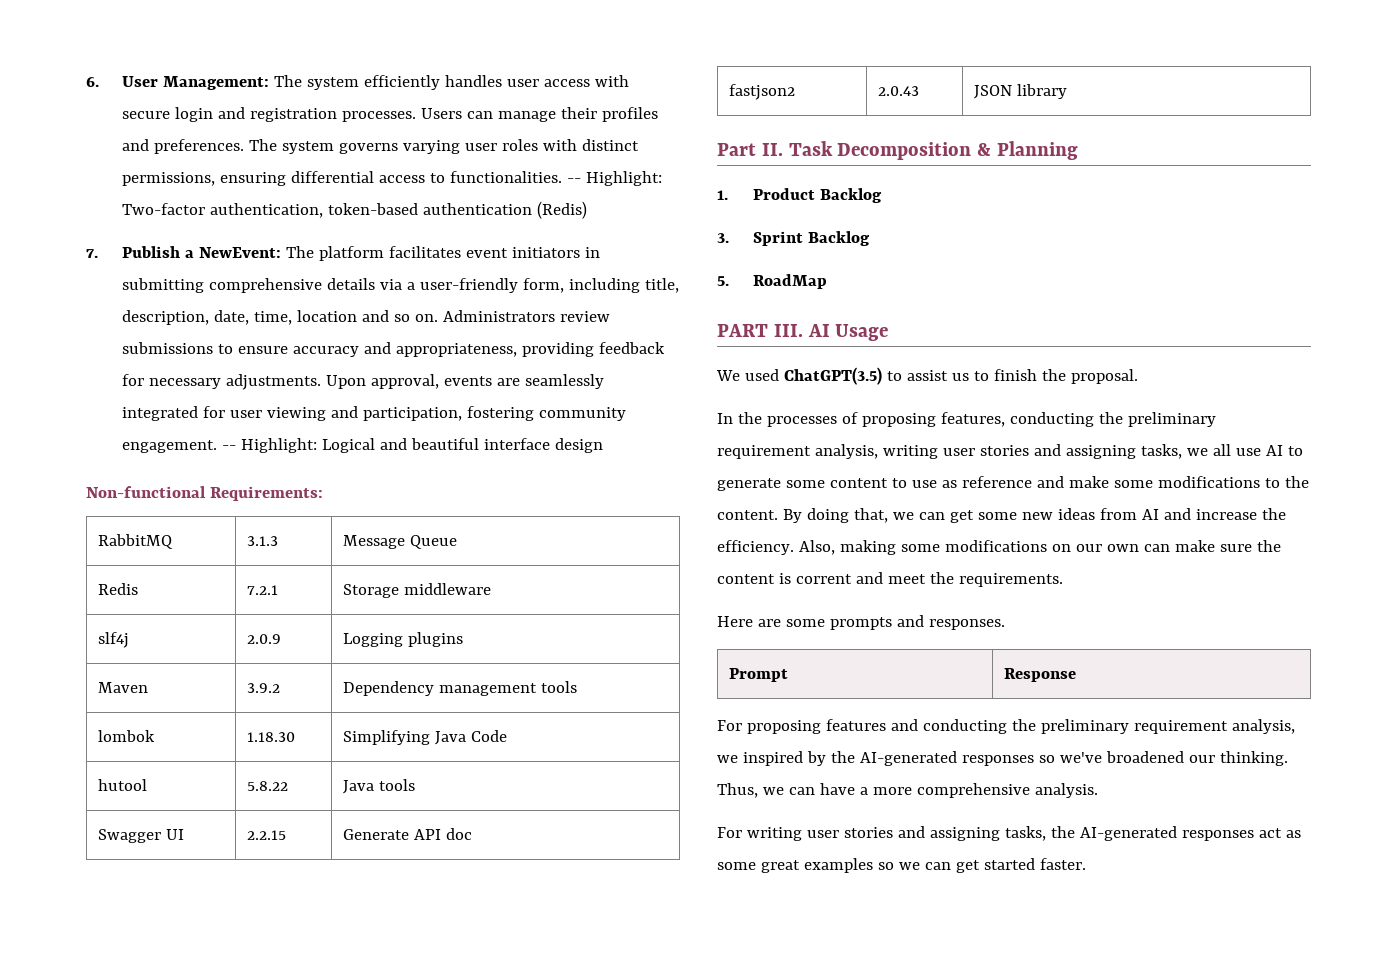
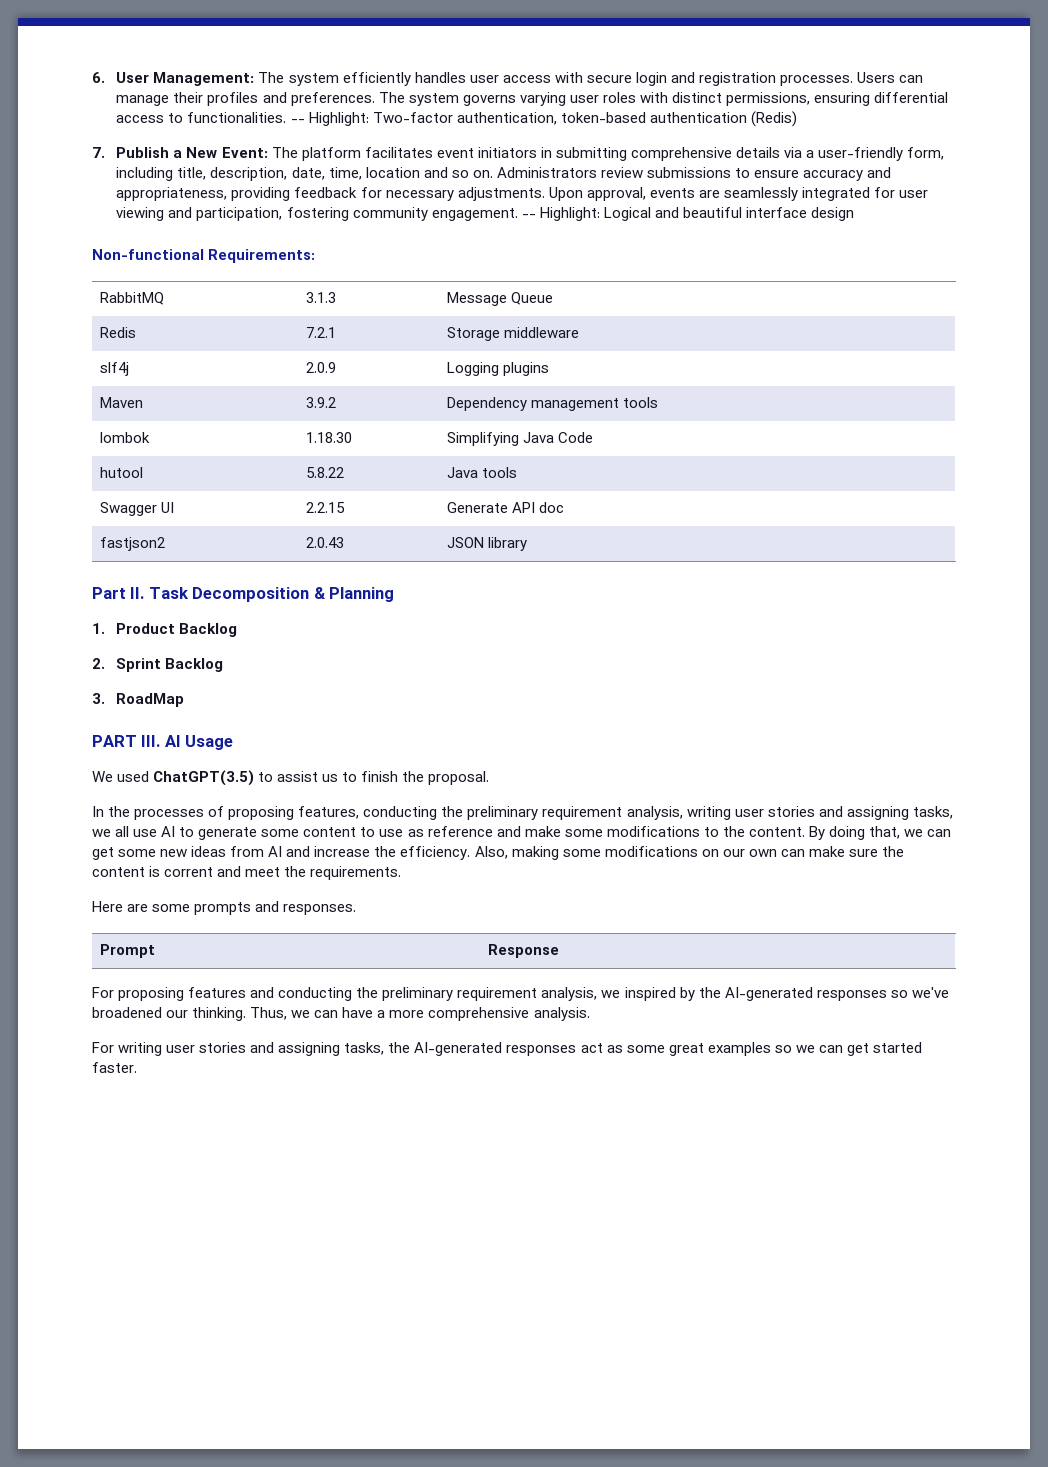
[199,247,282,258] NewEvent: -> [186,147,268,158] New Event:
[717,233,729,243] 3. -> [92,658,105,669] 2.
[717,276,729,286] 5. -> [92,693,105,704] 3.

